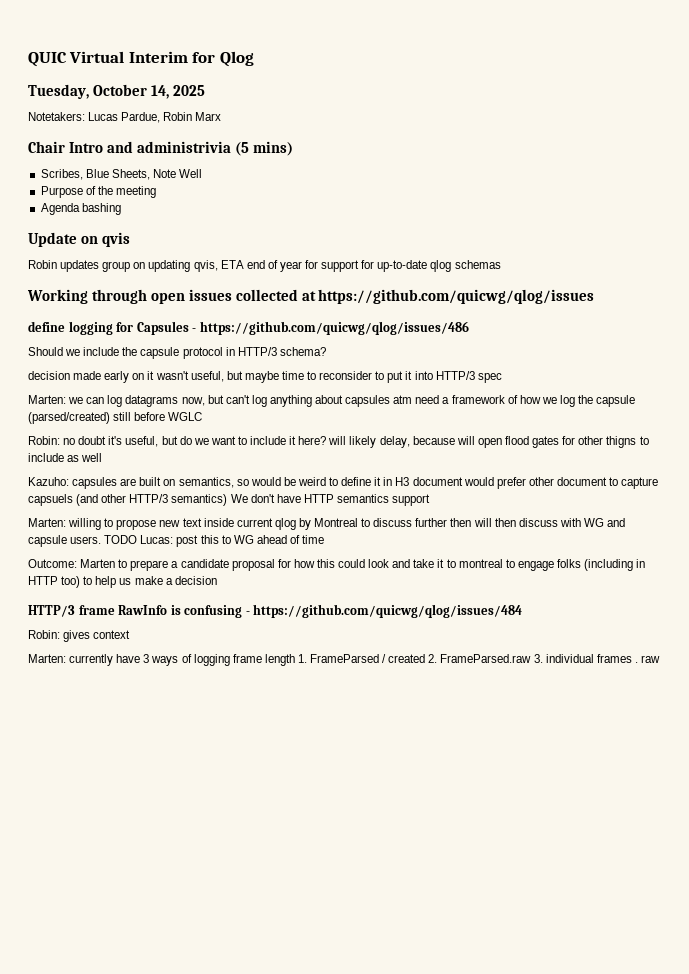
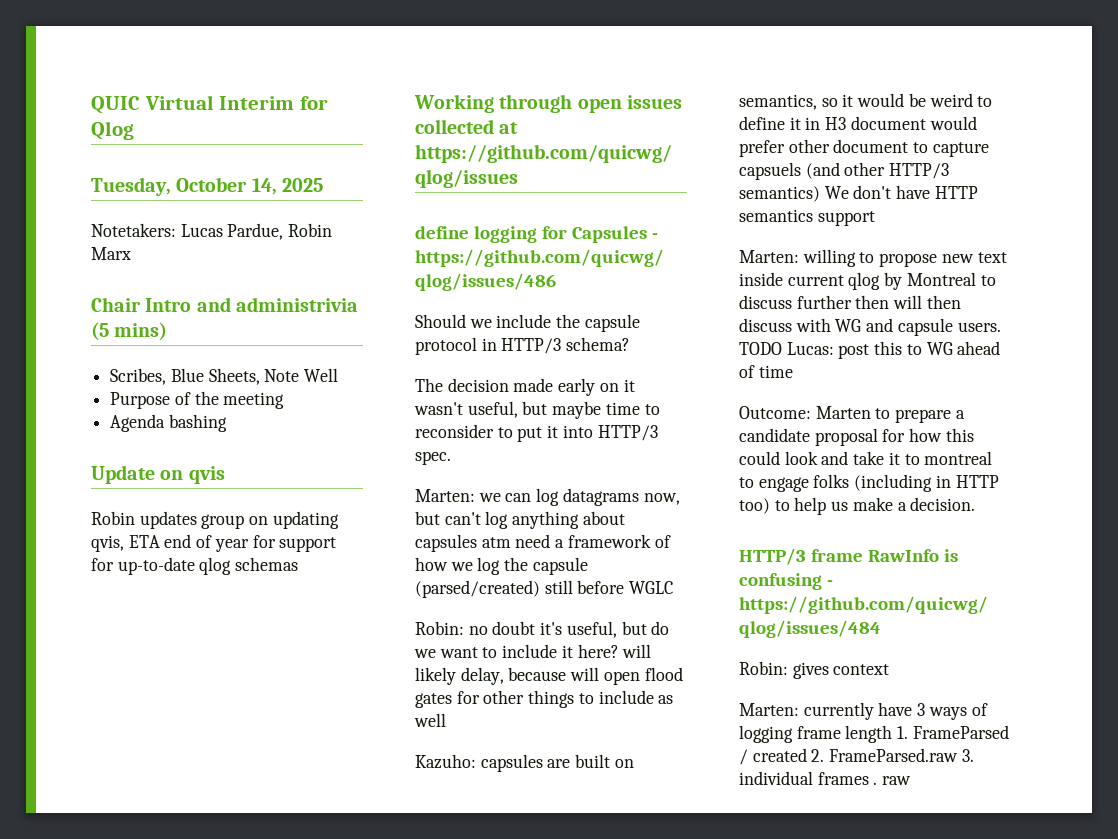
(326, 351) none -> [415,378,443,392] The
[477,373,502,383] spec -> [415,451,451,465] spec.
[606,436,637,448] thigns -> [528,690,575,708] things
(249, 482) none -> [842,94,854,107] it
[174,576,217,585] decision -> [910,497,976,511] decision.

